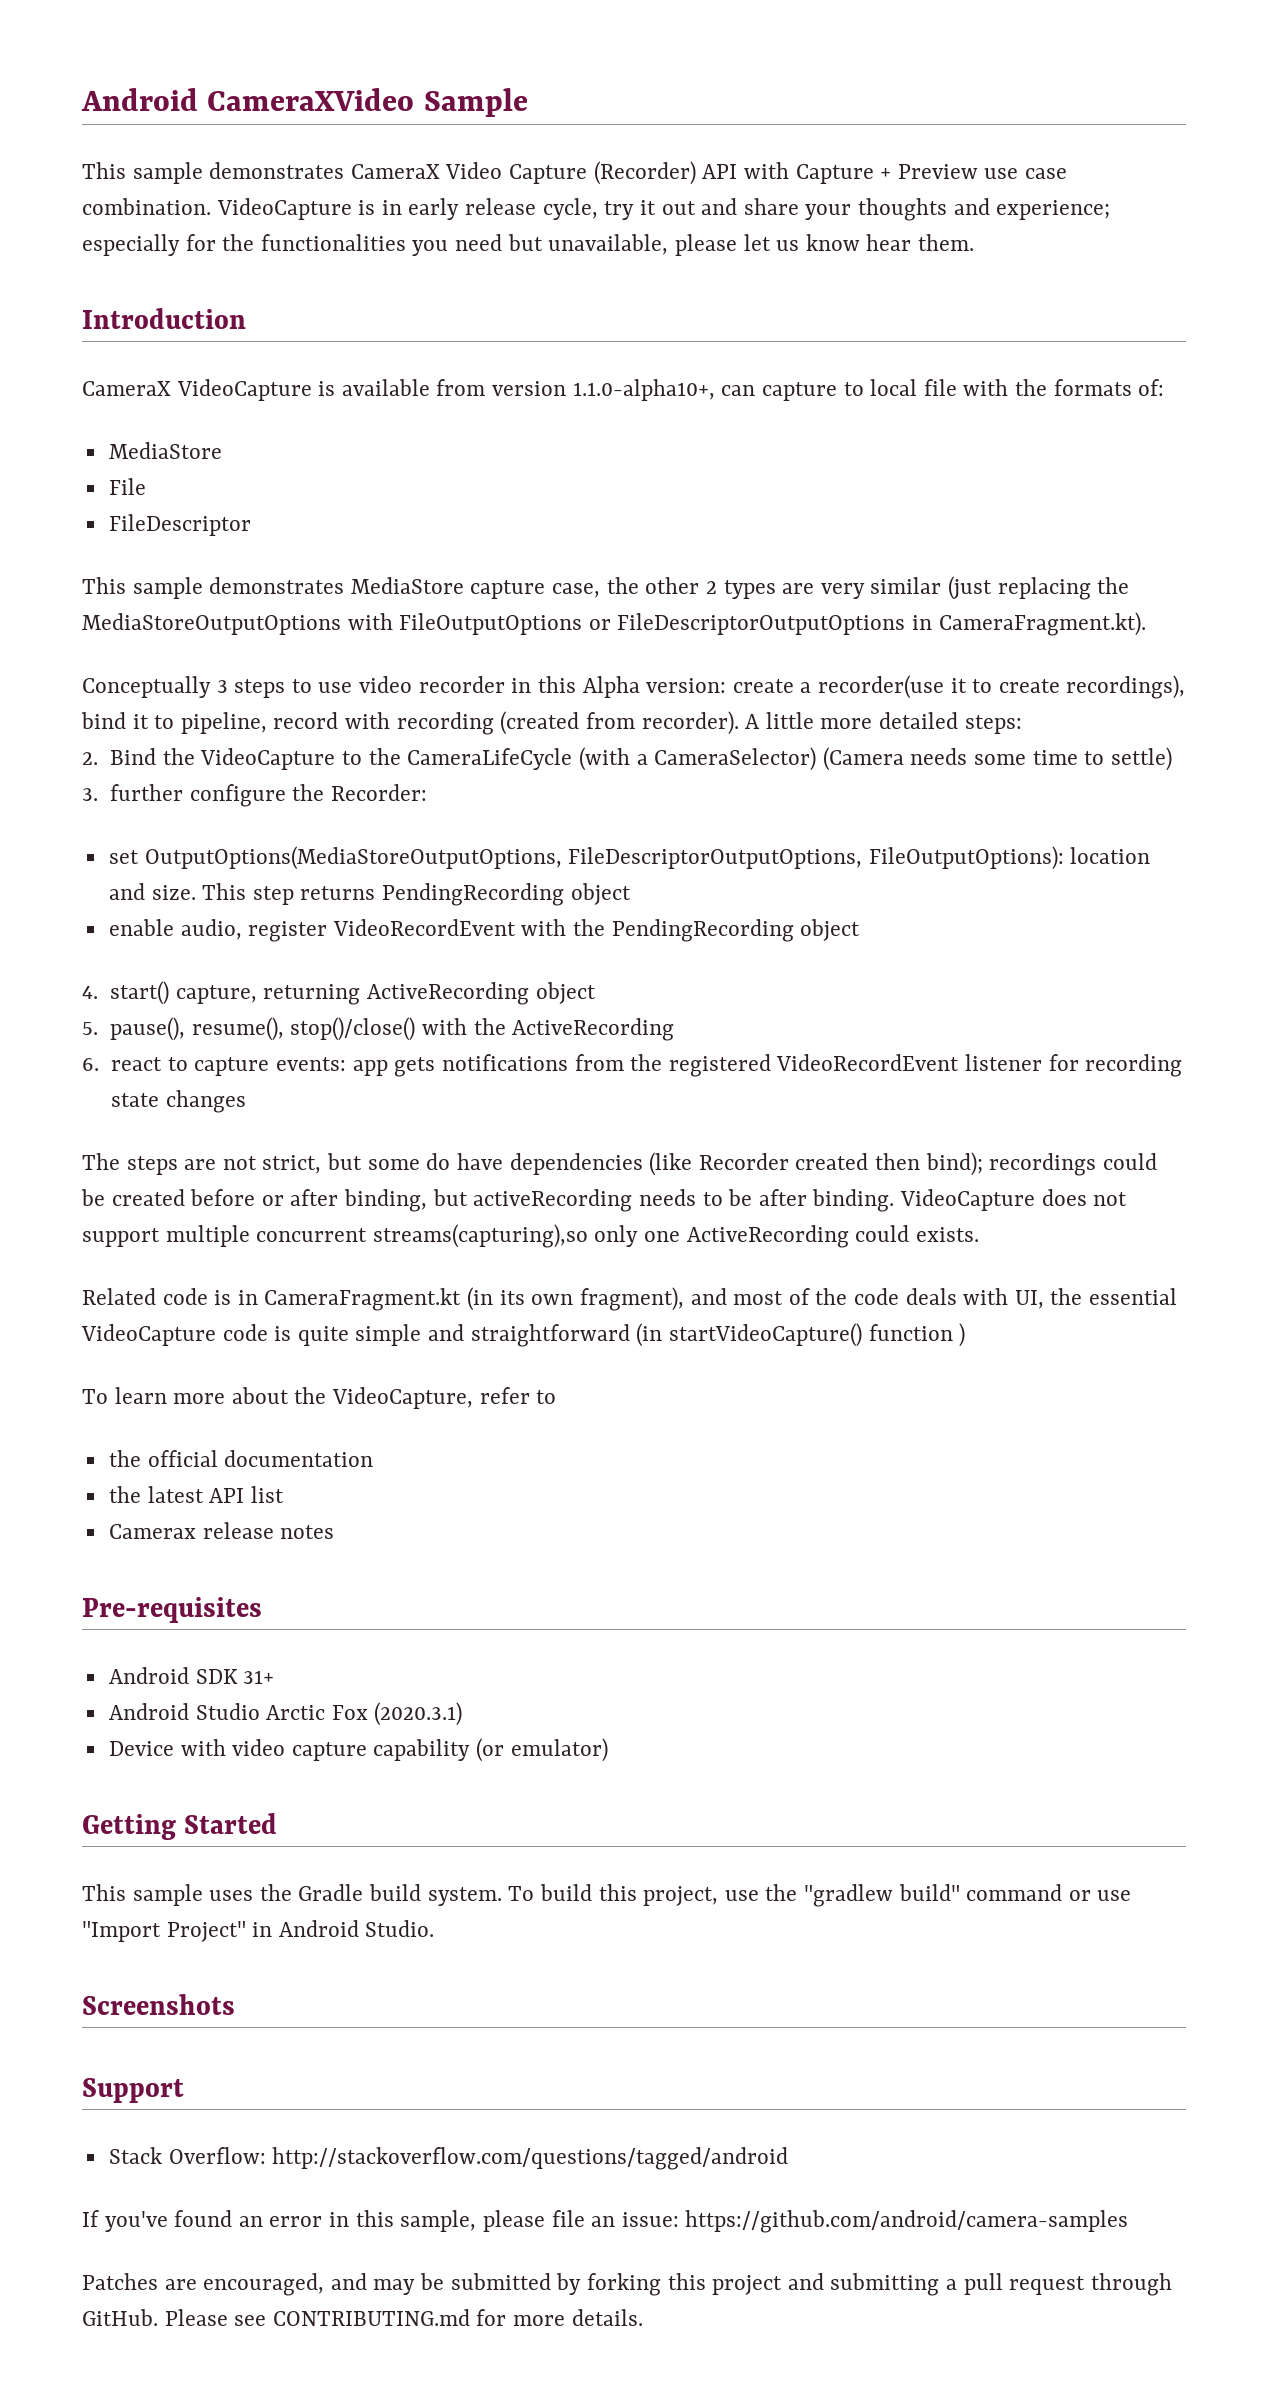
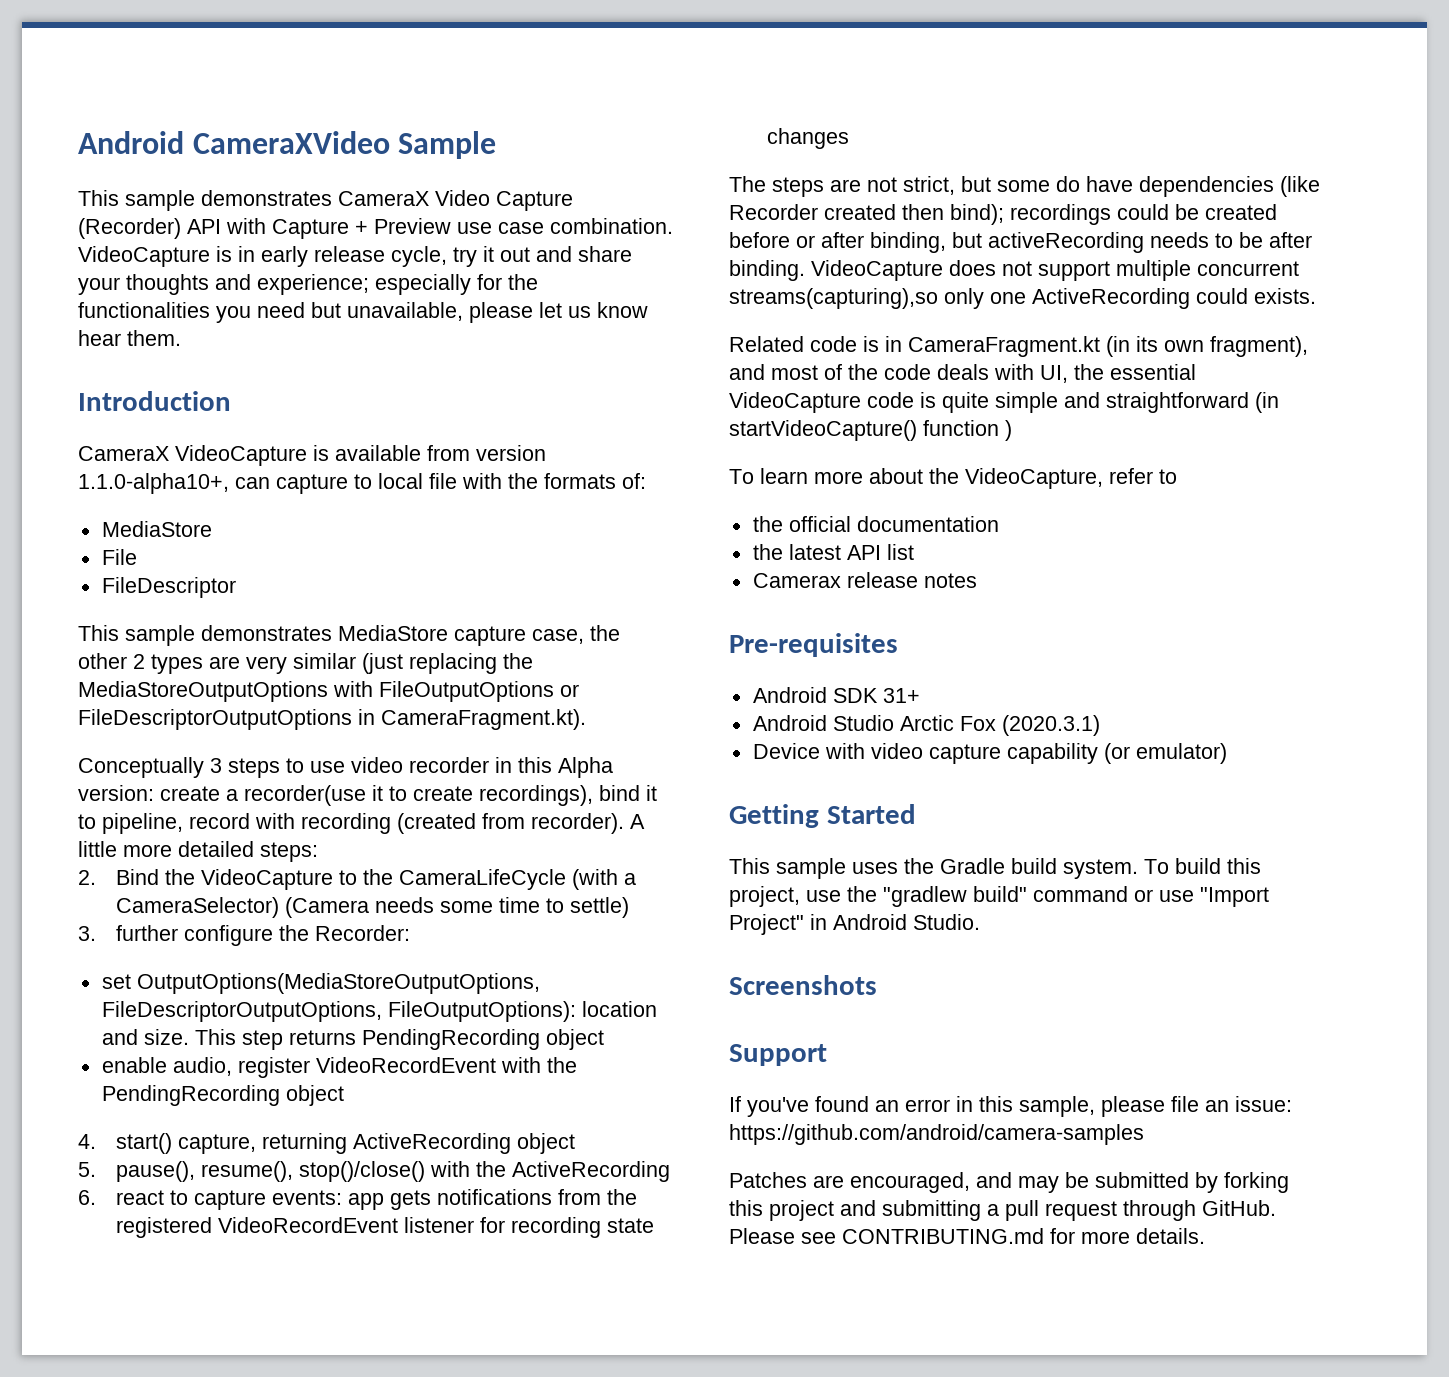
[108,2147,789,2170] // Stack Overflow: http://stackoverflow.com/questions/tagged/android -> (827, 1055) none

